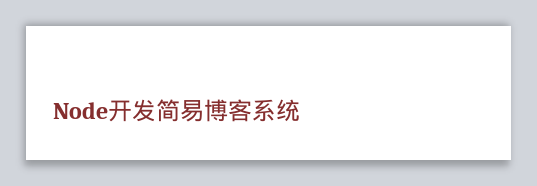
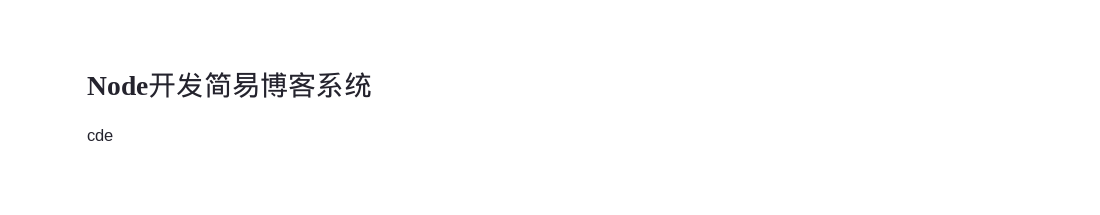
(300, 110) none -> [87,129,113,141] // cde

